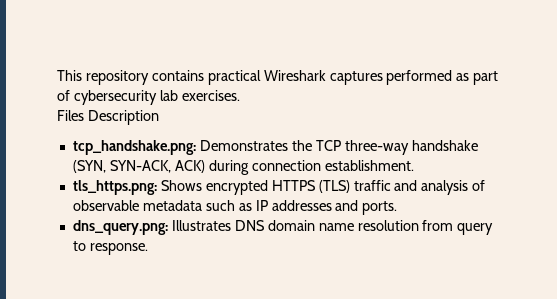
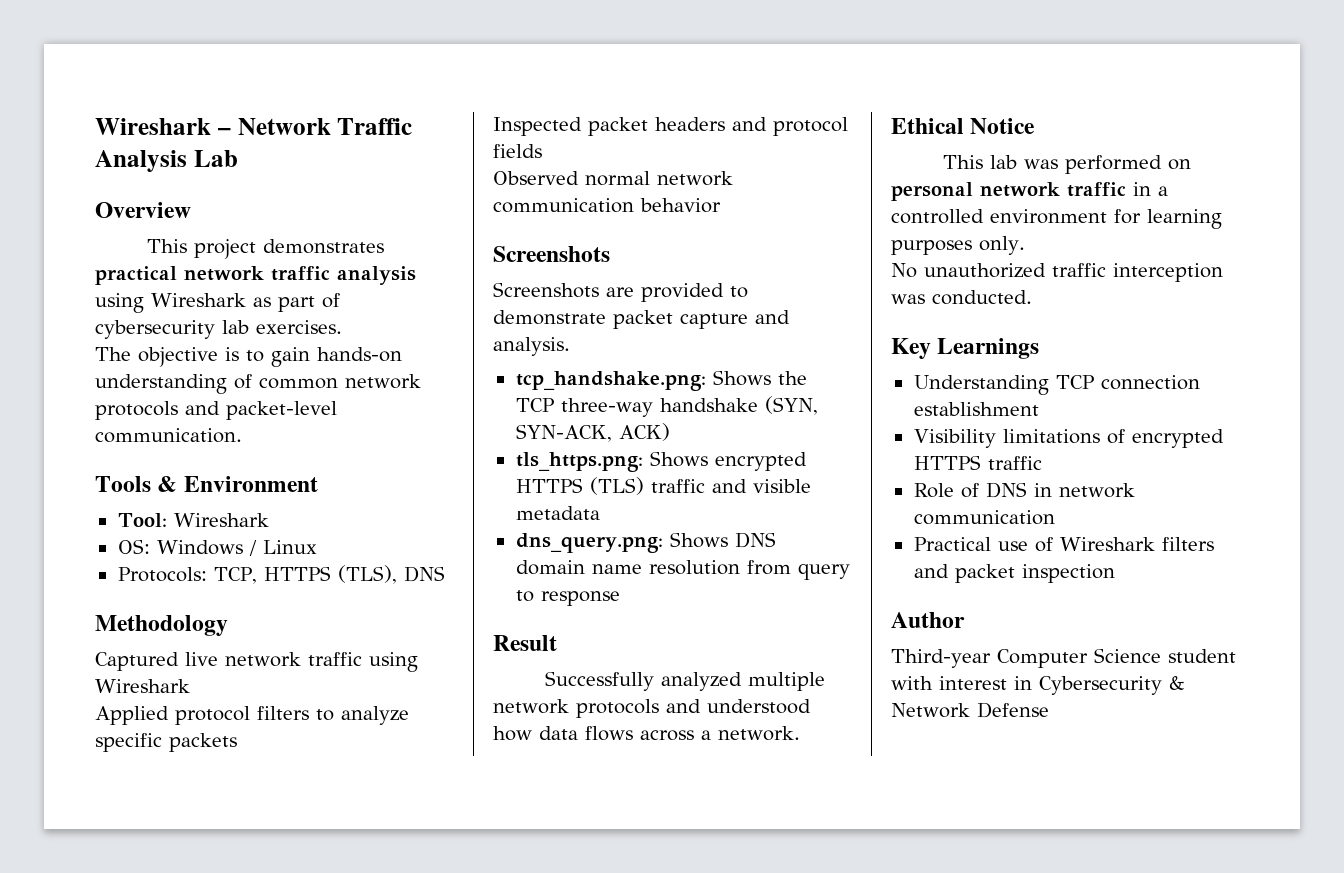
[57,70,453,85] This repository contains practical Wireshark captures performed -> [95,118,413,135] [95,150,238,172] [95,202,191,218] [146,239,384,259] [95,266,416,285] [95,293,246,313] Wireshark – Network Traffic Analysis Lab // Overview // This project demonstrates practical network traffic analysis using Wireshark
[57,110,159,125] Files Description -> [95,347,402,367] [95,374,421,394] [95,401,337,420] [95,428,242,443] [95,476,318,492] [117,513,269,527] [117,539,317,556] [117,565,445,584] [95,615,228,636] [95,652,418,672] [95,679,190,693] [95,706,409,725] [95,733,237,752] [493,117,848,136] [493,144,542,158] [493,171,733,186] [493,198,721,213] [493,246,610,262] [493,282,748,302] [493,310,790,329] [493,337,570,356] The objective is to gain hands-on understanding of common network protocols and packet-level communication. // Tools & Environment // Tool: Wireshark // OS: Windows / Linux // Protocols: TCP, HTTPS (TLS), DNS // Methodology // Captured live network traffic using Wireshark // Applied protocol filters to analyze specific packets // Inspected packet headers and protocol fields // Observed normal network communication behavior // Screenshots // Screenshots are provided to demonstrate packet capture and analysis.
[199,140,288,151] Demonstrates -> [712,370,771,386] Shows
[208,160,414,175] during connection establishment. -> (670, 432) none
[421,180,486,195] [72,200,398,215] analysis of observable metadata such as IP addresses and ports. -> [752,479,811,493] [515,506,600,520] visible metadata
[171,220,231,231] Illustrates -> [669,532,728,548] Shows
[89,243,148,255] response. -> [540,591,620,606] [493,635,557,651] [544,671,825,691] [493,699,811,718] [493,726,800,741] [891,118,1036,134] [942,155,1191,174] [891,182,1168,201] [891,209,1222,229] [891,236,1025,255] [891,263,1223,282] [891,290,1032,305] [891,338,1040,359] [913,375,1200,395] [913,402,1039,416] [913,429,1224,448] [913,455,1042,470] [913,482,1135,498] [913,510,1055,525] [913,537,1214,552] [913,564,1115,583] [891,612,965,628] [891,648,1236,668] [891,675,1184,695] [891,702,1049,718] response // Result // Successfully analyzed multiple network protocols and understood how data flows across a network. // Ethical Notice // This lab was performed on personal network traffic in a controlled environment for learning purposes only. // No unauthorized traffic interception was conducted. // Key Learnings // Understanding TCP connection establishment // Visibility limitations of encrypted HTTPS traffic // Role of DNS in network communication // Practical use of Wireshark filters and packet inspection // Author // Third-year Computer Science student with interest in Cybersecurity & Network Defense

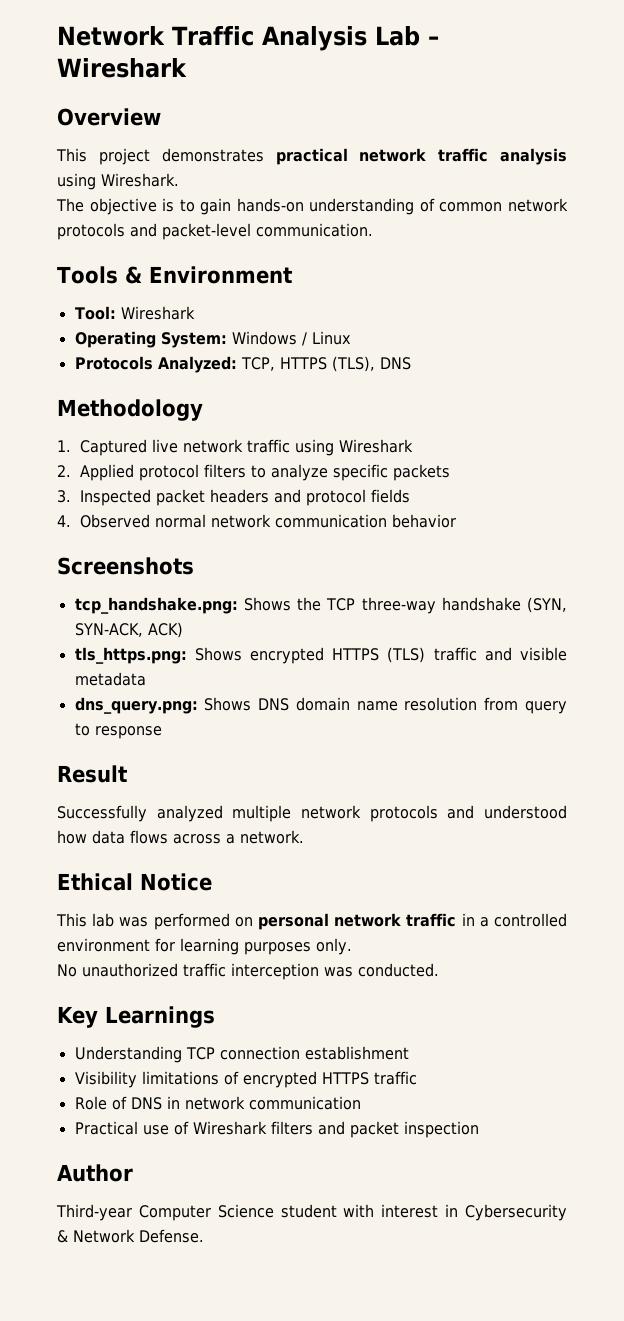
[95,118,231,135] Wireshark – -> (57, 36) none
(238, 158) none -> [427,36,439,45] [57,58,187,78] – Wireshark
[151,293,340,312] [95,320,342,339] Wireshark as part of cybersecurity lab exercises. -> [101,173,179,187] Wireshark.
[117,539,150,554] OS: -> [74,331,227,348] Operating System:
[117,567,207,582] Protocols: -> [74,356,237,373] Protocols Analyzed:
(228, 625) none -> [57,440,71,452] 1.
(190, 686) none -> [57,465,71,477] 2.
(237, 742) none -> [57,490,71,503] 3.
(542, 151) none -> [57,515,71,527] 4.
[493,282,748,302] [493,310,790,329] [493,337,570,356] // Screenshots are provided to demonstrate packet capture and analysis. -> (194, 566) none
[977,702,1049,718] Defense -> [139,1229,204,1243] Defense.

